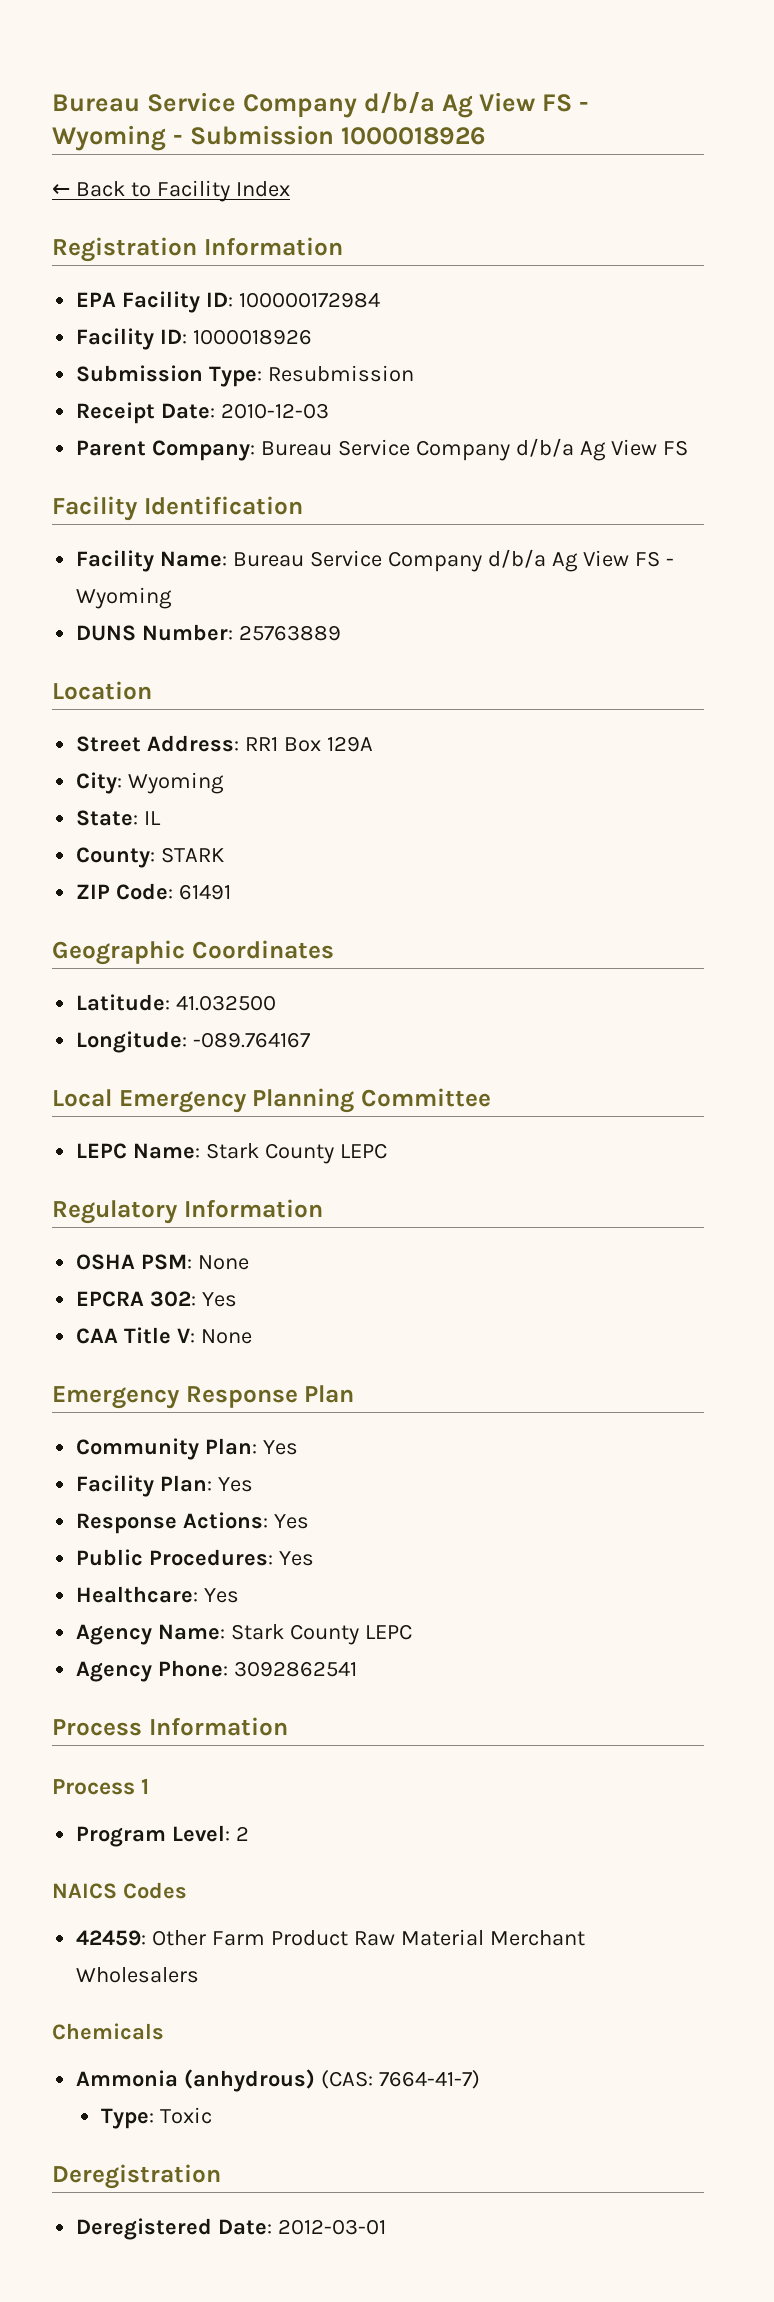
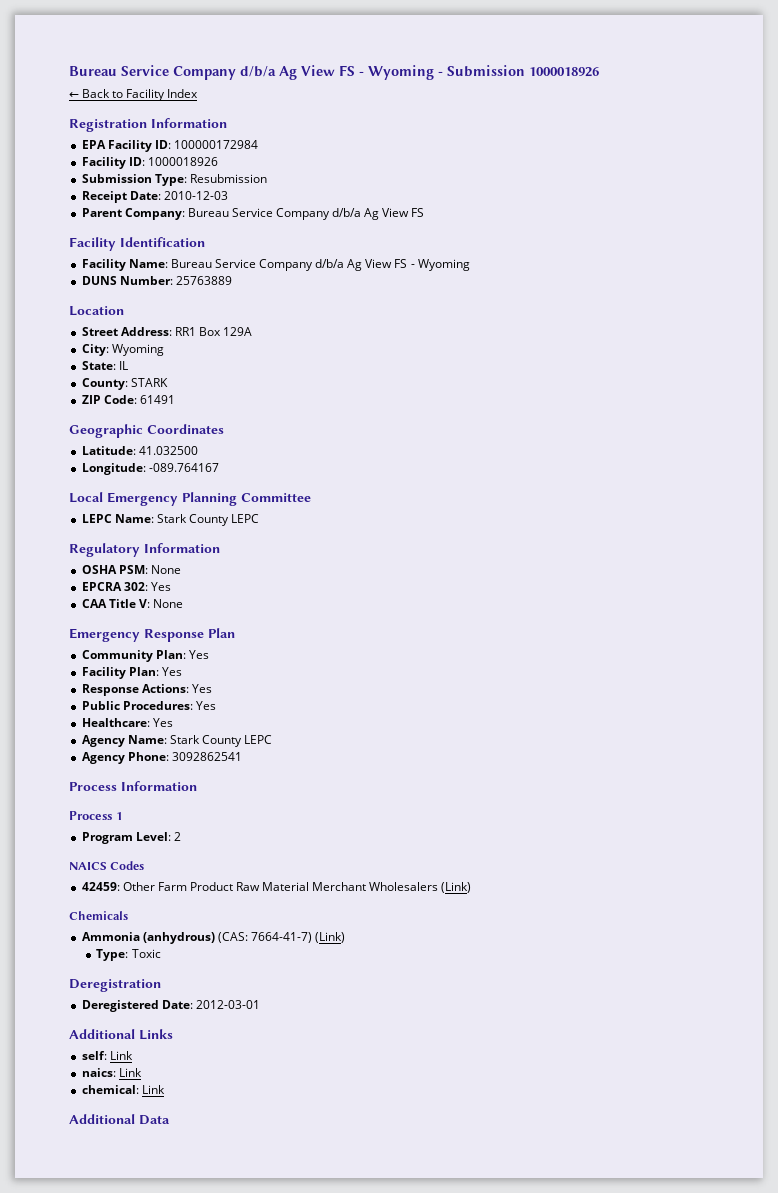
(200, 1975) none -> [441,882,472,893] (Link)
(481, 2079) none -> [315,932,346,943] (Link)
(387, 2227) none -> [69,1029,173,1040] [81,1051,133,1060] [81,1068,142,1077] [81,1085,165,1094] [69,1114,170,1125] // Additional Links // self: Link // naics: Link // chemical: Link // Additional Data

